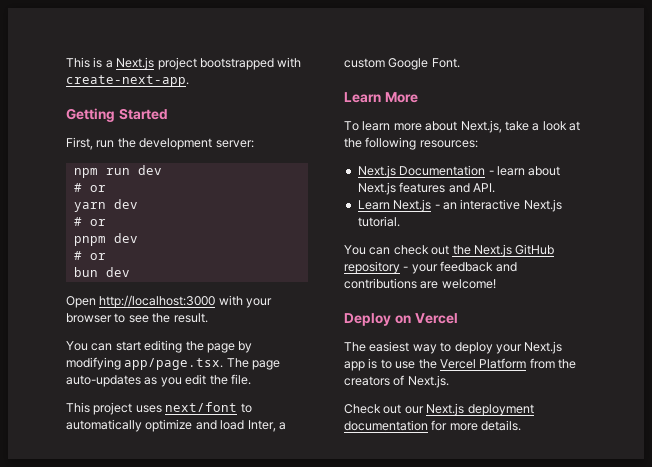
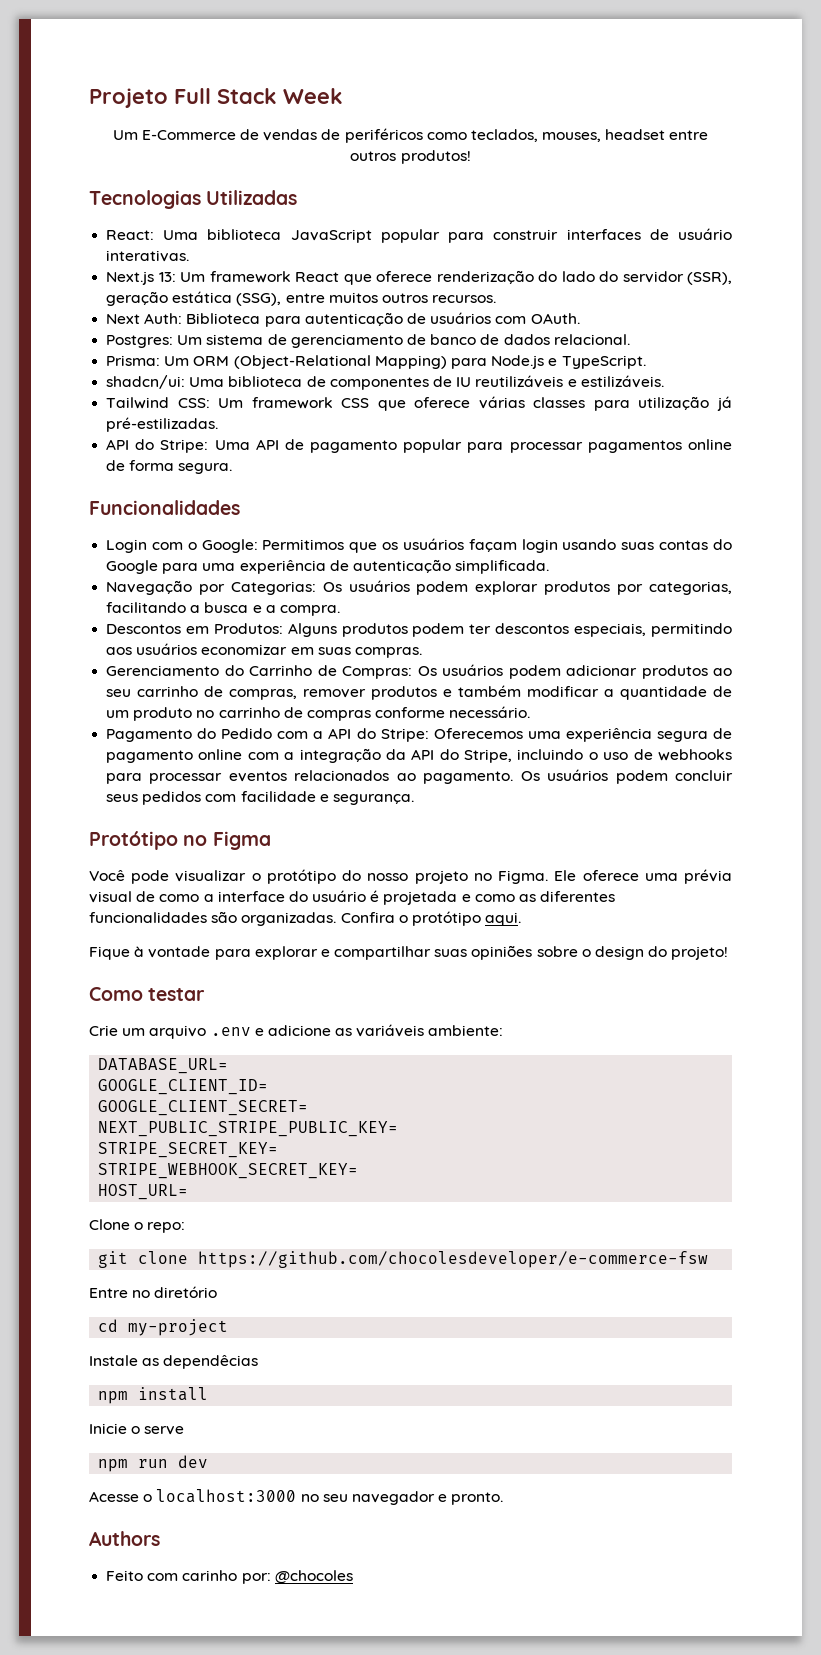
[66,57,302,70] [66,75,189,87] [66,108,168,122] [66,137,254,150] [73,165,162,178] [73,183,106,192] [73,199,138,212] [73,217,106,226] [73,233,138,246] [73,251,106,260] [73,267,130,277] [66,295,273,308] [66,313,208,323] [66,340,253,353] [66,357,281,370] [66,374,251,387] [66,402,252,415] [66,419,286,432] [344,58,460,70] [344,92,418,103] [344,120,580,133] [344,137,478,150] [357,165,561,178] [357,182,495,195] [357,199,562,212] [357,216,400,227] [344,244,555,257] [344,261,517,274] [344,278,496,289] [344,313,458,326] [344,341,563,354] [344,358,576,371] [344,375,449,388] [344,403,534,416] [344,420,522,431] This is a Next.js project bootstrapped with create-next-app. // Getting Started // First, run the development server: // npm run dev // # or // yarn dev // # or // pnpm dev // # or // bun dev // Open http://localhost:3000 with your browser to see the result. // You can start editing the page by modifying app/page.tsx. The page auto-updates as you edit the file. // This project uses next/font to automatically optimize and load Inter, a custom Google Font. // Learn More // To learn more about Next.js, take a look at the following resources: // Next.js Documentation - learn about Next.js features and API. // Learn Next.js - an interactive Next.js tutorial. // You can check out the Next.js GitHub repository - your feedback and contributions are welcome! // Deploy on Vercel // The easiest way to deploy your Next.js app is to use the Vercel Platform from the creators of Next.js. // Check out our Next.js deployment documentation for more details. -> [89,88,343,108] [112,128,709,143] [350,150,471,164] [89,190,298,209] [106,228,733,243] [106,250,190,262] [106,270,732,285] [106,291,497,306] [106,312,580,327] [106,334,630,348] [106,355,646,369] [106,375,664,390] [106,396,732,411] [106,417,219,432] [106,439,732,453] [106,460,233,474] [89,500,240,515] [106,538,733,553] [106,559,550,574] [106,580,732,595] [106,602,340,616] [106,623,732,637] [106,643,422,658] [106,664,732,679] [106,685,733,700] [106,706,531,721] [106,728,732,742] [106,748,733,763] [106,769,734,784] [106,791,414,805] [89,831,271,850] [89,869,732,884] [89,890,616,905] [89,911,522,926] [89,945,729,960] [89,987,206,1001] [89,1024,504,1039] [98,1058,229,1074] [98,1079,269,1095] [98,1100,309,1116] [98,1121,399,1137] [98,1142,279,1158] [98,1163,359,1179] [98,1184,189,1200] [89,1219,186,1233] [98,1251,709,1268] [89,1286,218,1298] [98,1319,229,1336] [89,1355,259,1369] [98,1387,209,1404] [89,1423,185,1435] [98,1455,209,1472] [89,1489,504,1505] [89,1531,160,1546] [106,1570,353,1584] Projeto Full Stack Week // Um E-Commerce de vendas de periféricos como teclados, mouses, headset entre outros produtos! // Tecnologias Utilizadas // React: Uma biblioteca JavaScript popular para construir interfaces de usuário interativas. // Next.js 13: Um framework React que oferece renderização do lado do servidor (SSR), geração estática (SSG), entre muitos outros recursos. // Next Auth: Biblioteca para autenticação de usuários com OAuth. // Postgres: Um sistema de gerenciamento de banco de dados relacional. // Prisma: Um ORM (Object-Relational Mapping) para Node.js e TypeScript. // shadcn/ui: Uma biblioteca de componentes de IU reutilizáveis e estilizáveis. // Tailwind CSS: Um framework CSS que oferece várias classes para utilização já pré-estilizadas. // API do Stripe: Uma API de pagamento popular para processar pagamentos online de forma segura. // Funcionalidades // Login com o Google: Permitimos que os usuários façam login usando suas contas do Google para uma experiência de autenticação simplificada. // Navegação por Categorias: Os usuários podem explorar produtos por categorias, facilitando a busca e a compra. // Descontos em Produtos: Alguns produtos podem ter descontos especiais, permitindo aos usuários economizar em suas compras. // Gerenciamento do Carrinho de Compras: Os usuários podem adicionar produtos ao seu carrinho de compras, remover produtos e também modificar a quantidade de um produto no carrinho de compras conforme necessário. // Pagamento do Pedido com a API do Stripe: Oferecemos uma experiência segura de pagamento online com a integração da API do Stripe, incluindo o uso de webhooks para processar eventos relacionados ao pagamento. Os usuários podem concluir seus pedidos com facilidade e segurança. // Protótipo no Figma // Você pode visualizar o protótipo do nosso projeto no Figma. Ele oferece uma prévia visual de como a interface do usuário é projetada e como as diferentes funcionalidades são organizadas. Confira o protótipo aqui. // Fique à vontade para explorar e compartilhar suas opiniões sobre o design do projeto! // Como testar // Crie um arquivo .env e adicione as variáveis ambiente: // DATABASE_URL= // GOOGLE_CLIENT_ID= // GOOGLE_CLIENT_SECRET= // NEXT_PUBLIC_STRIPE_PUBLIC_KEY= // STRIPE_SECRET_KEY= // STRIPE_WEBHOOK_SECRET_KEY= // HOST_URL= // Clone o repo: // git clone https://github.com/chocolesdeveloper/e-commerce-fsw // Entre no diretório // cd my-project // Instale as dependêcias // npm install // Inicie o serve // npm run dev // Acesse o localhost:3000 no seu navegador e pronto. // Authors // Feito com carinho por: @chocoles

